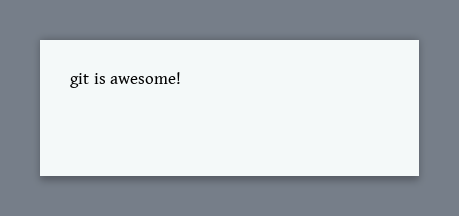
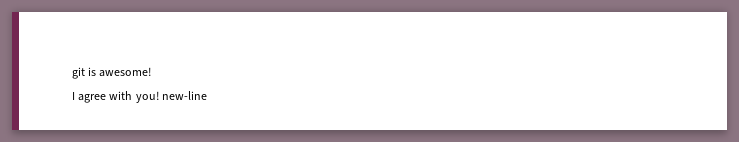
(182, 78) none -> [72,91,207,103] // I agree with you! new-line

